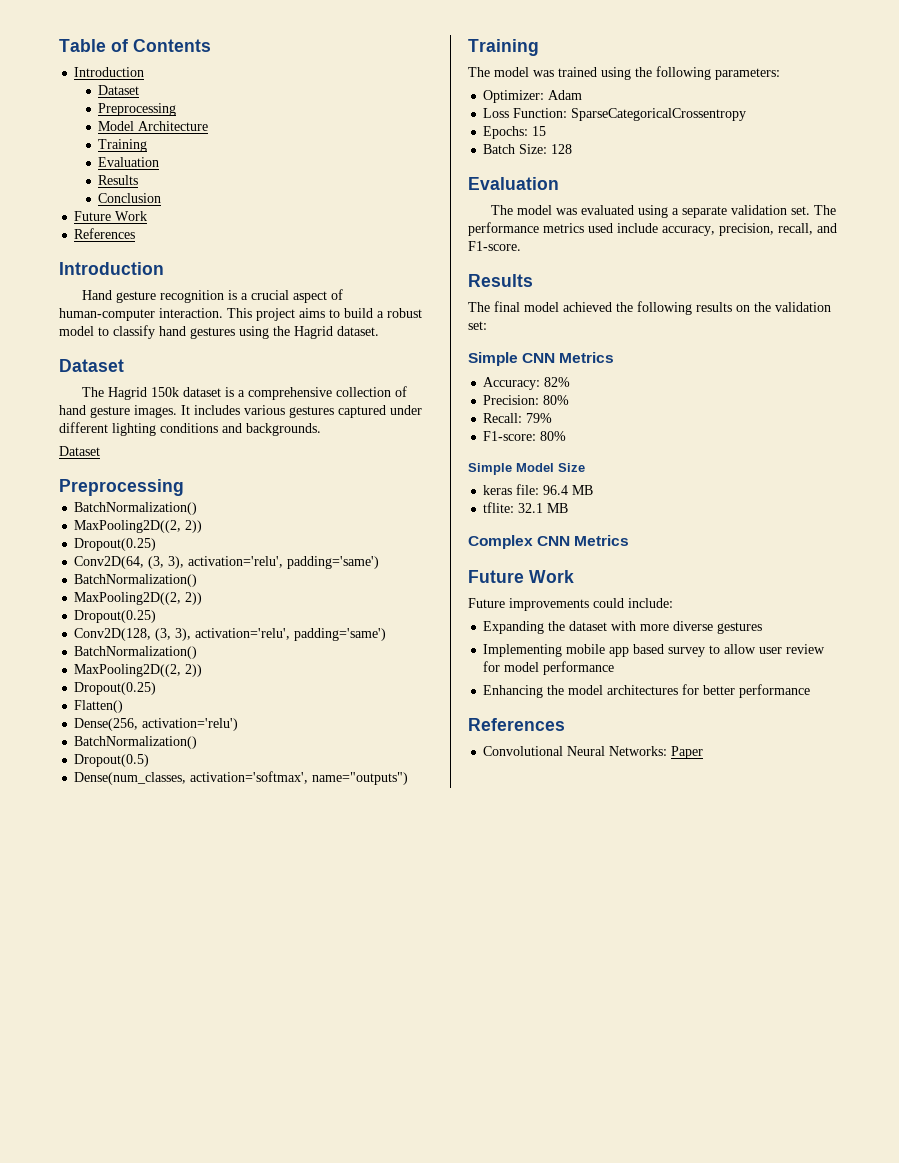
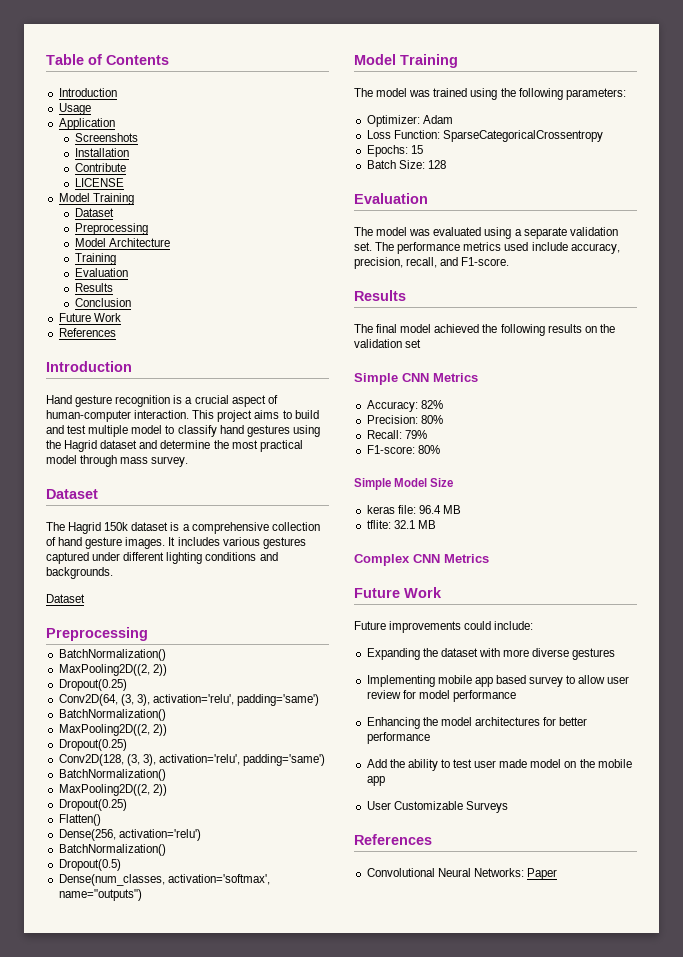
(145, 72) none -> [58,103,91,115] [58,118,115,130] [74,133,138,142] [74,148,129,157] [74,163,126,172] [74,178,124,187] [58,193,134,205] // Usage // Application // Screenshots // Installation // Contribute // LICENSE // Model Training
[377,308,422,318] a robust -> [46,425,129,437] and test multiple
[337,326,379,336] dataset. -> [100,440,303,452] [46,455,189,467] dataset and determine the most practical model through mass survey.
(409, 778) none -> [354,54,396,65] Model
[468,321,487,330] set: -> [405,339,422,348] set
(811, 691) none -> [366,759,632,771] [366,776,385,786] [366,801,508,813] // Add the ability to test user made model on the mobile app // User Customizable Surveys

